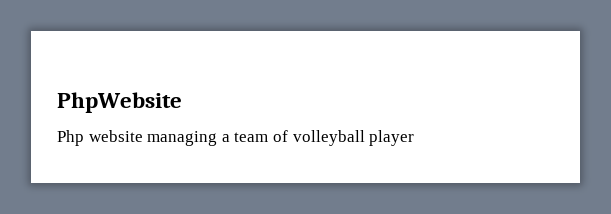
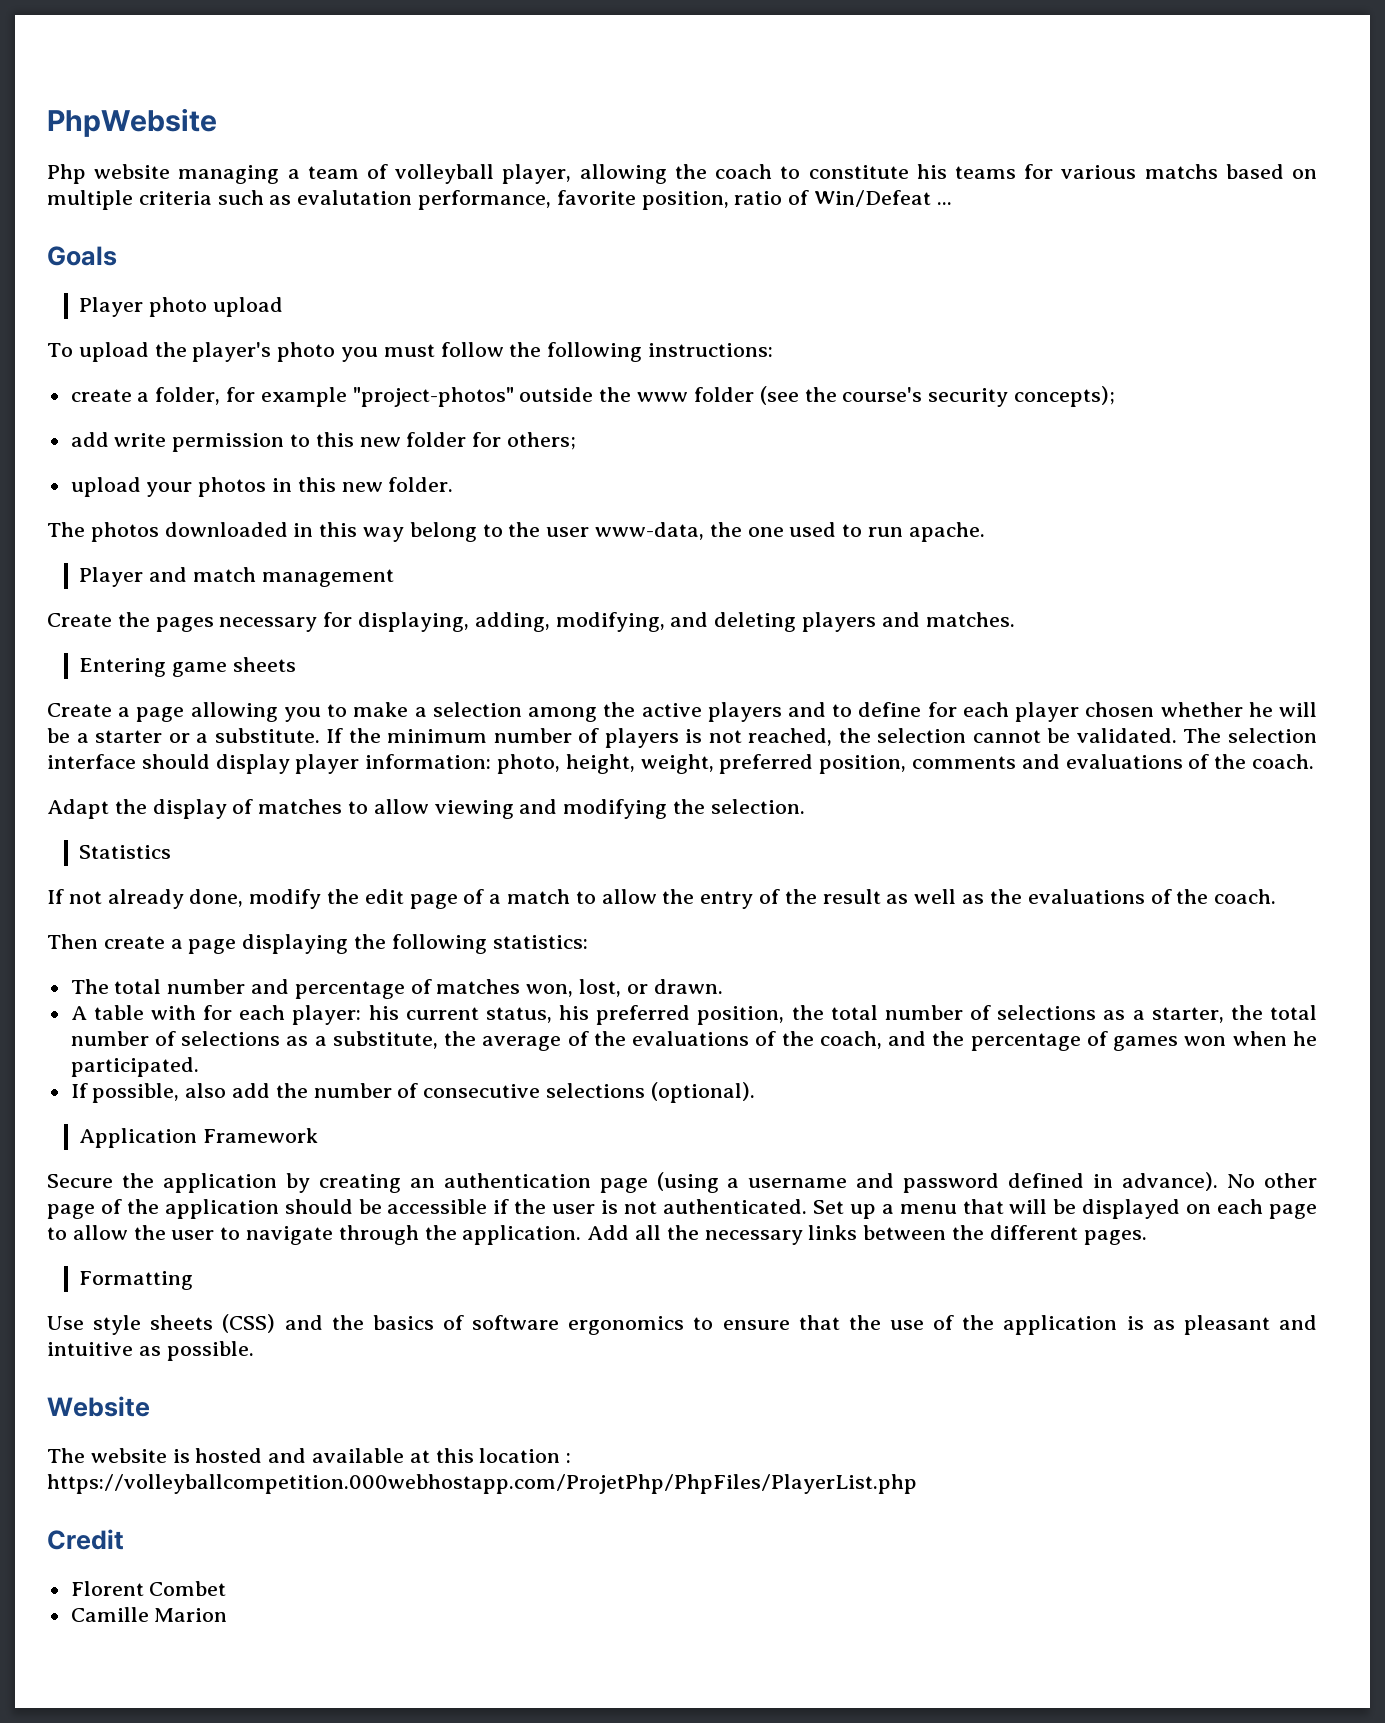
[369,130,415,146] player -> [502,164,1317,184] [47,190,952,210] [47,246,117,266] [79,297,284,317] [47,342,774,362] [70,386,1115,407] [70,432,577,452] [70,477,454,497] [47,522,985,542] [79,567,394,587] [47,612,1015,632] [79,657,297,677] [47,702,1318,722] [47,728,1318,748] [47,754,1315,774] [47,799,805,819] [79,845,172,859] [47,889,1277,909] [47,934,588,954] [70,979,723,999] [70,1005,1317,1025] [70,1031,1317,1051] [70,1057,199,1077] [70,1082,755,1103] [79,1128,319,1148] [47,1172,1318,1193] [47,1199,1317,1219] [47,1225,1147,1245] [79,1271,194,1290] [47,1314,1317,1335] [47,1341,254,1361] [47,1396,150,1417] [47,1448,572,1463] [47,1474,917,1494] [47,1529,124,1550] [70,1581,227,1596] [70,1607,228,1622] player, allowing the coach to constitute his teams for various matchs based on multiple criteria such as evalutation performance, favorite position, ratio of Win/Defeat ... // Goals // Player photo upload // To upload the player's photo you must follow the following instructions: // create a folder, for example "project-photos" outside the www folder (see the course's security concepts); // add write permission to this new folder for others; // upload your photos in this new folder. // The photos downloaded in this way belong to the user www-data, the one used to run apache. // Player and match management // Create the pages necessary for displaying, adding, modifying, and deleting players and matches. // Entering game sheets // Create a page allowing you to make a selection among the active players and to define for each player chosen whether he will be a starter or a substitute. If the minimum number of players is not reached, the selection cannot be validated. The selection interface should display player information: photo, height, weight, preferred position, comments and evaluations of the coach. // Adapt the display of matches to allow viewing and modifying the selection. // Statistics // If not already done, modify the edit page of a match to allow the entry of the result as well as the evaluations of the coach. // Then create a page displaying the following statistics: // The total number and percentage of matches won, lost, or drawn. // A table with for each player: his current status, his preferred position, the total number of selections as a starter, the total number of selections as a substitute, the average of the evaluations of the coach, and the percentage of games won when he participated. // If possible, also add the number of consecutive selections (optional). // Application Framework // Secure the application by creating an authentication page (using a username and password defined in advance). No other page of the application should be accessible if the user is not authenticated. Set up a menu that will be displayed on each page to allow the user to navigate through the application. Add all the necessary links between the different pages. // Formatting // Use style sheets (CSS) and the basics of software ergonomics to ensure that the use of the application is as pleasant and intuitive as possible. // Website // The website is hosted and available at this location : https://volleyballcompetition.000webhostapp.com/ProjetPhp/PhpFiles/PlayerList.php // Credit // Florent Combet // Camille Marion

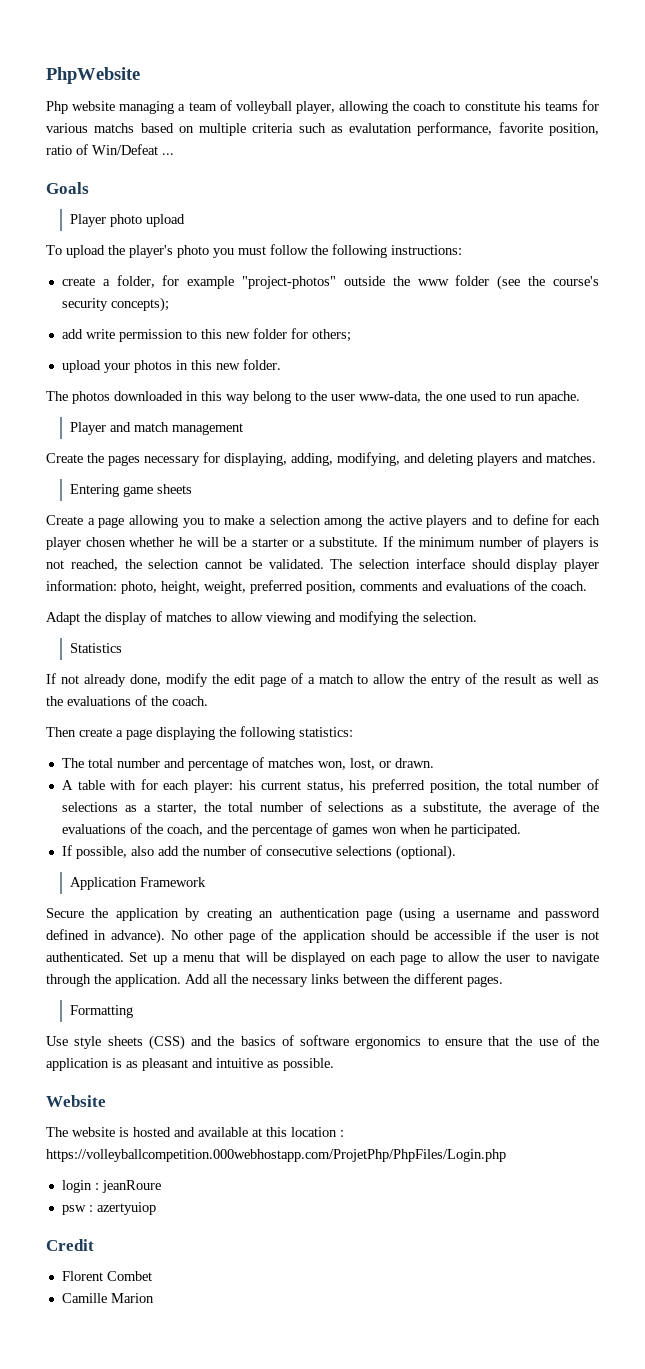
[47,1474,917,1494] https://volleyballcompetition.000webhostapp.com/ProjetPhp/PhpFiles/PlayerList.php -> [46,1149,506,1162] [61,1180,161,1193] [61,1202,156,1215] https://volleyballcompetition.000webhostapp.com/ProjetPhp/PhpFiles/Login.php // login : jeanRoure // psw : azertyuiop

